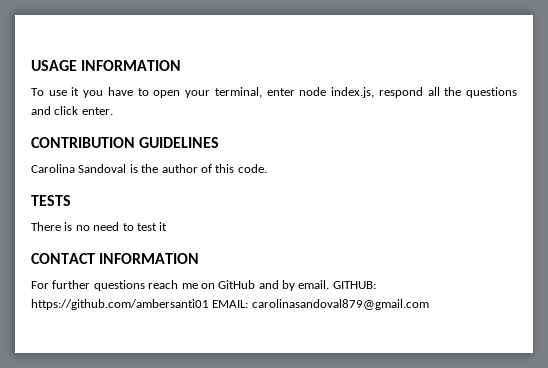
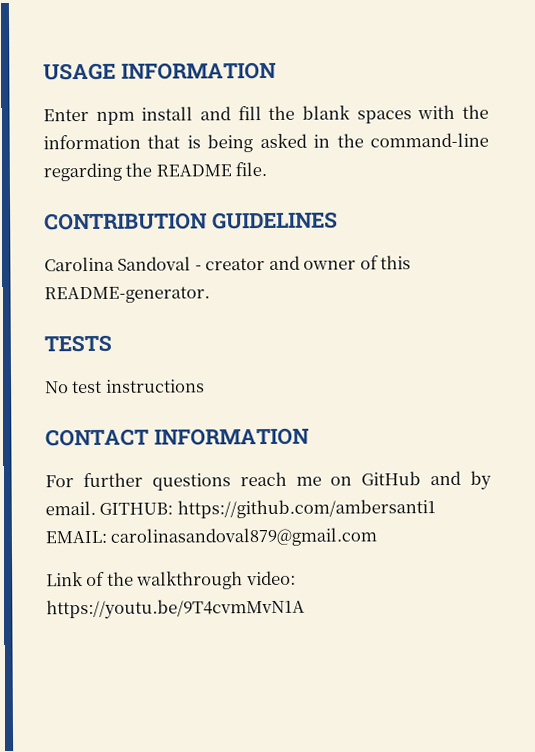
[31,87,517,98] [31,106,113,115] To use it you have to open your terminal, enter node index.js, respond all the questions and click enter. -> [43,104,490,125] [43,132,489,153] [43,161,268,182] Enter npm install and fill the blank spaces with the information that is being asked in the command-line regarding the README file.
[129,164,198,173] is the author -> [194,255,357,271] - creator and owner
[237,164,267,173] code. -> [44,286,210,304] README-generator.
[31,222,168,231] There is no need to test it -> [45,379,205,394] No test instructions
[31,299,209,310] https://github.com/ambersanti01 -> [176,499,436,519] https://github.com/ambersanti1
(429, 304) none -> [46,570,296,590] [46,598,305,620] // Link of the walkthrough video: https://youtu.be/9T4cvmMvN1A

